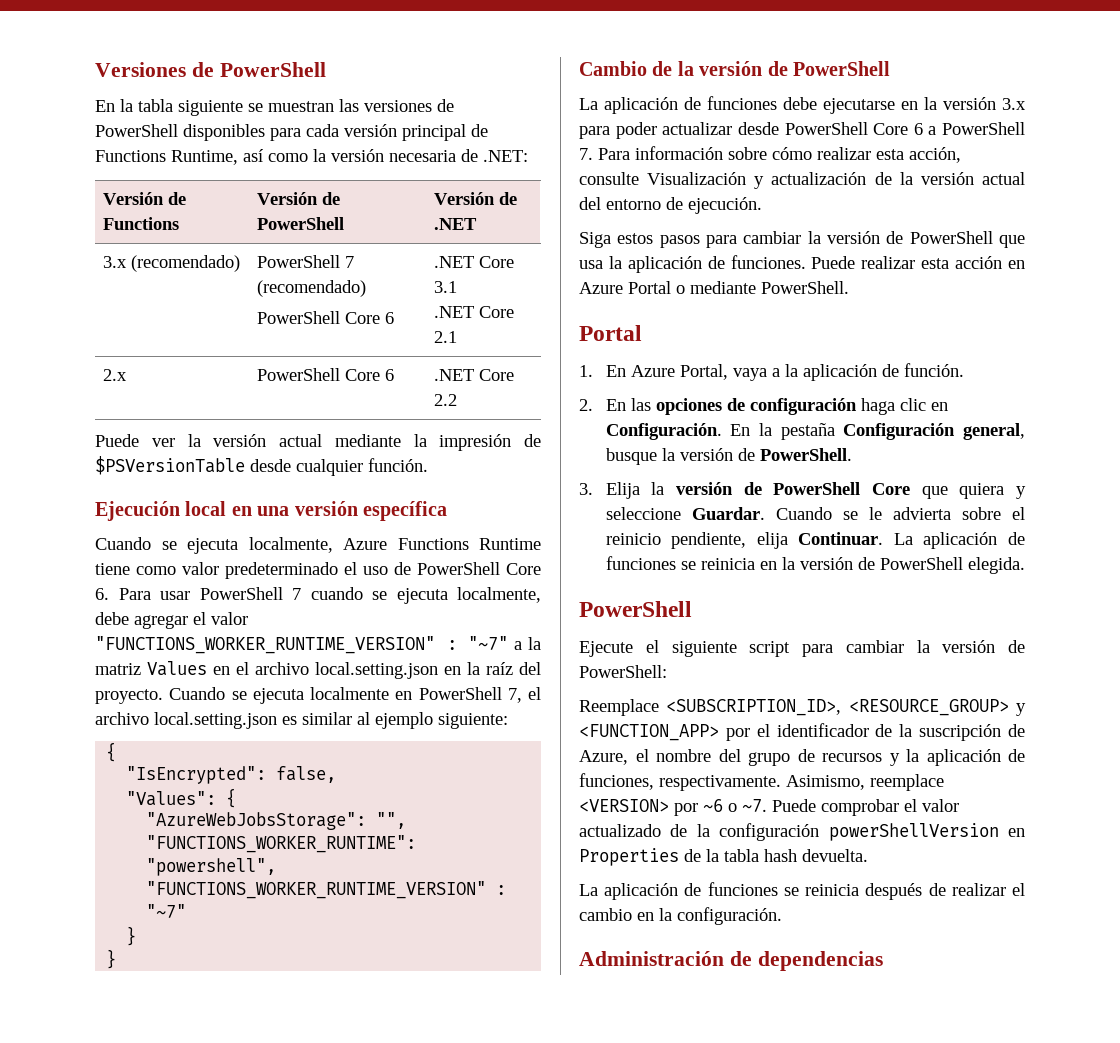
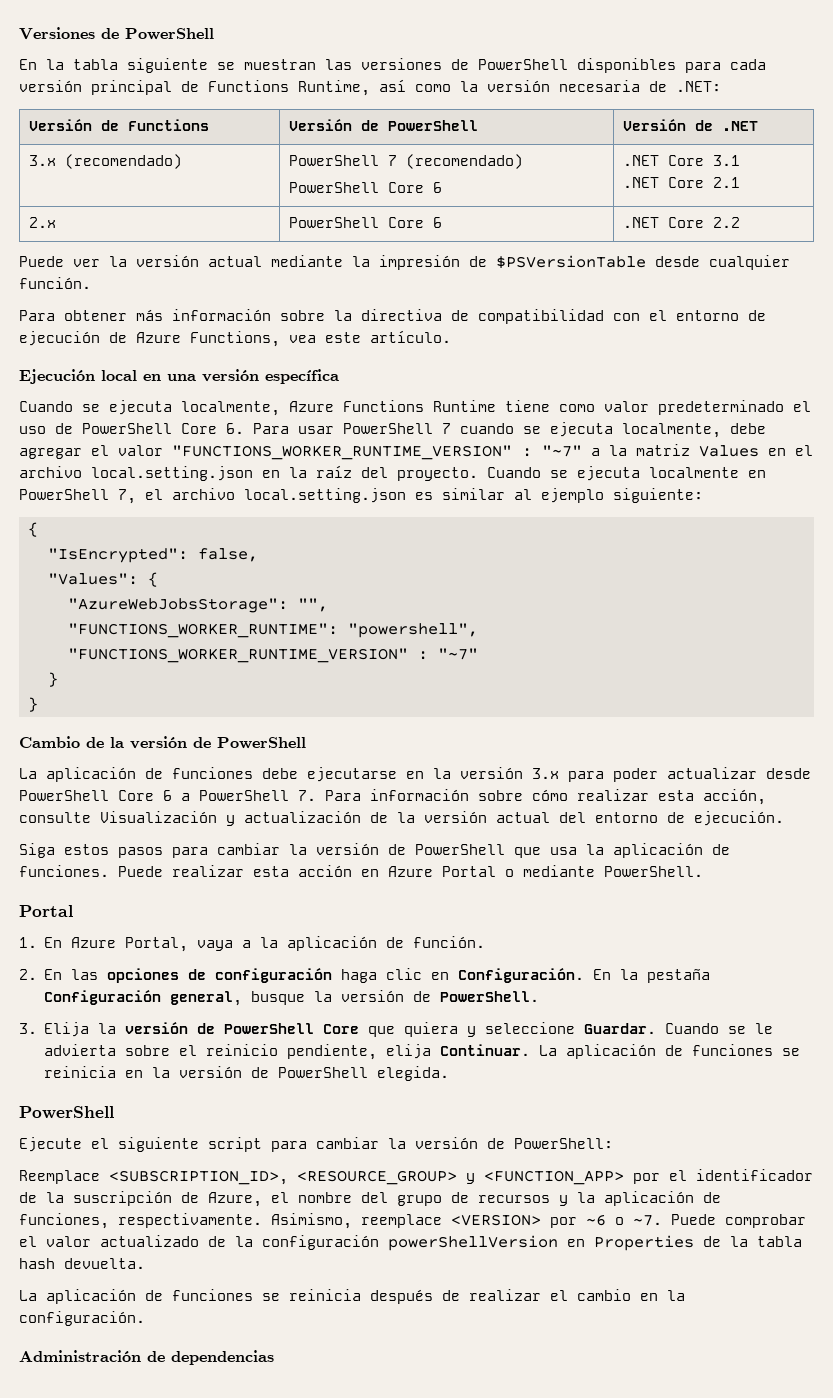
(428, 465) none -> [19,309,766,324] [19,330,451,347] // Para obtener más información sobre la directiva de compatibilidad con el entorno de ejecución de Azure Functions, vea este artículo.

